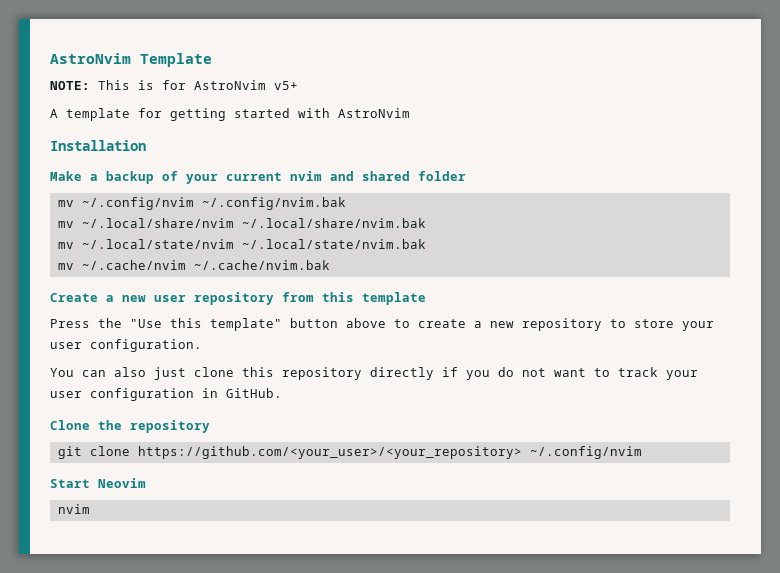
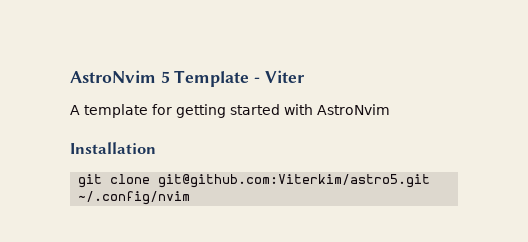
[50,53,131,64] AstroNvim -> [70,70,170,83] AstroNvim 5
[50,80,298,90] // NOTE: This is for AstroNvim v5+ -> [254,70,305,83] - Viter
[50,171,466,184] [57,197,346,210] [57,218,426,228] [57,239,426,249] [57,260,330,270] [50,292,426,305] [50,318,714,331] [50,339,202,352] [50,367,698,380] [50,388,282,401] [50,420,210,433] // Make a backup of your current nvim and shared folder // mv ~/.config/nvim ~/.config/nvim.bak // mv ~/.local/share/nvim ~/.local/share/nvim.bak // mv ~/.local/state/nvim ~/.local/state/nvim.bak // mv ~/.cache/nvim ~/.cache/nvim.bak // Create a new user repository from this template // Press the "Use this template" button above to create a new repository to store your user configuration. // You can also just clone this repository directly if you do not want to track your user configuration in GitHub. // Clone the repository -> (156, 148) none
[137,446,642,459] [50,478,146,488] [57,504,90,514] https://github.com/<your_user>/<your_repository> ~/.config/nvim // Start Neovim // nvim -> [158,174,431,188] [78,191,191,205] git@github.com:Viterkim/astro5.git ~/.config/nvim

